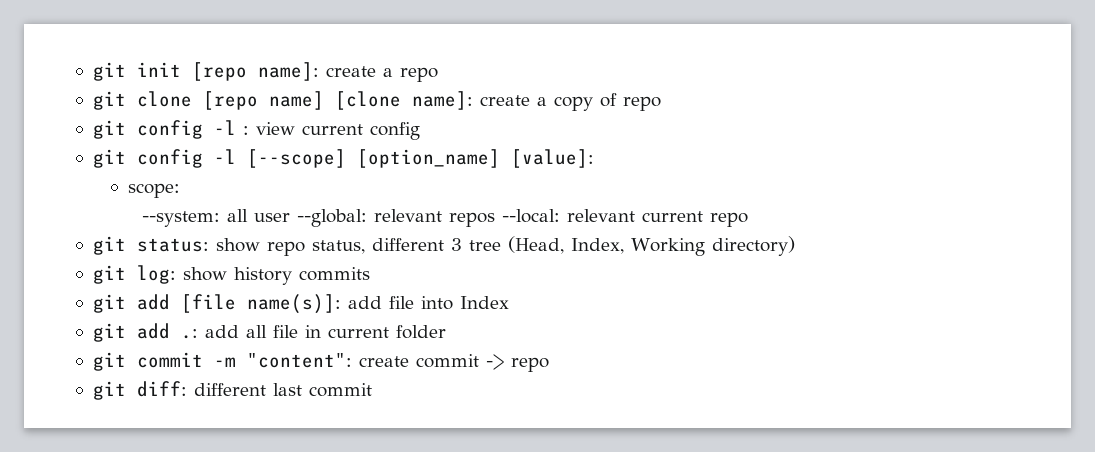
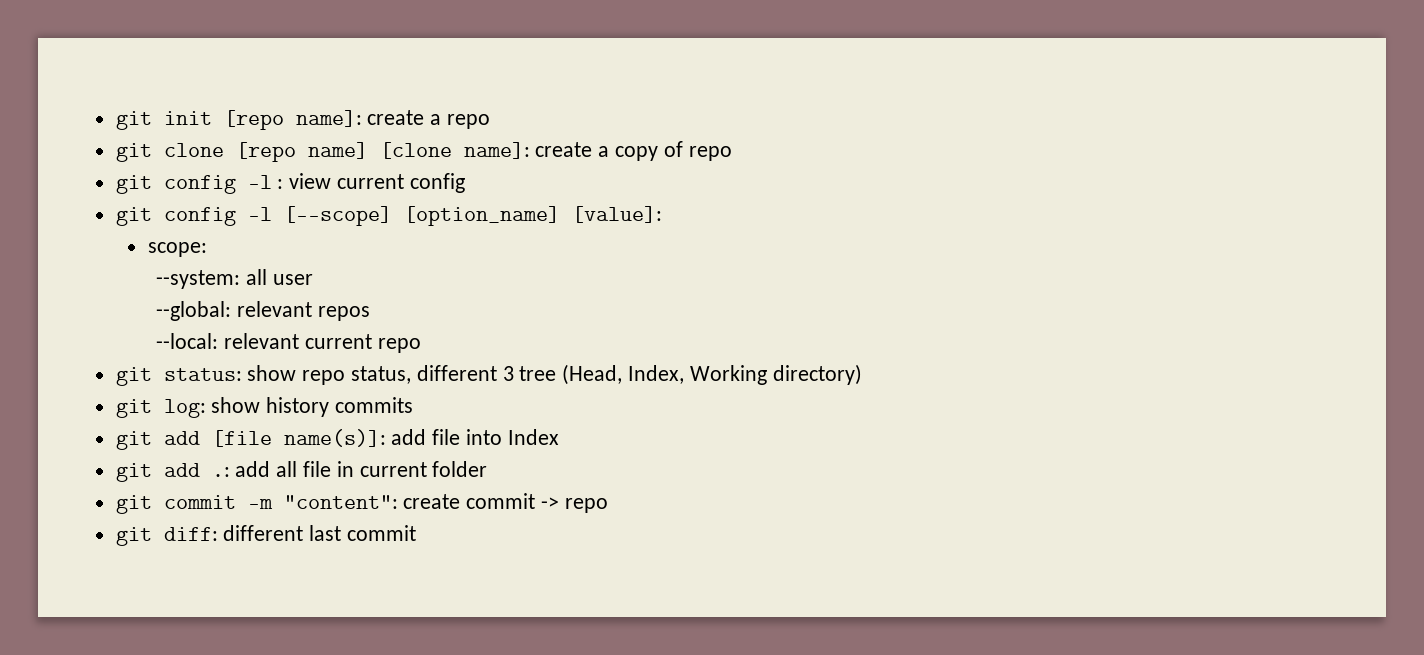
(291, 217) none -> (313, 279) //
(496, 219) none -> (370, 313) //

